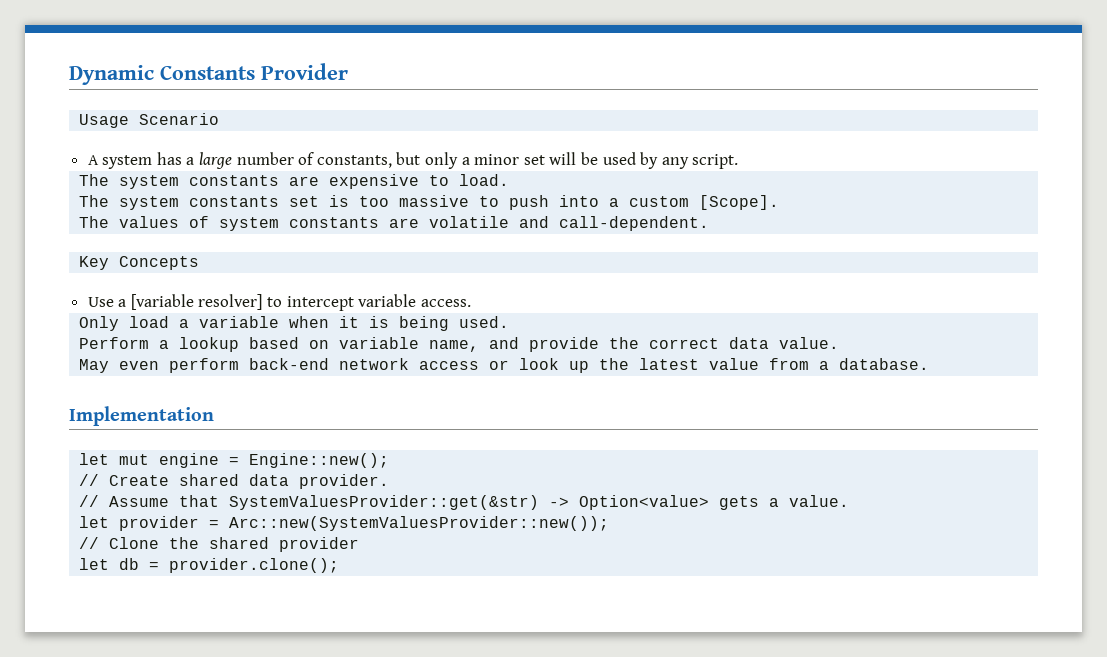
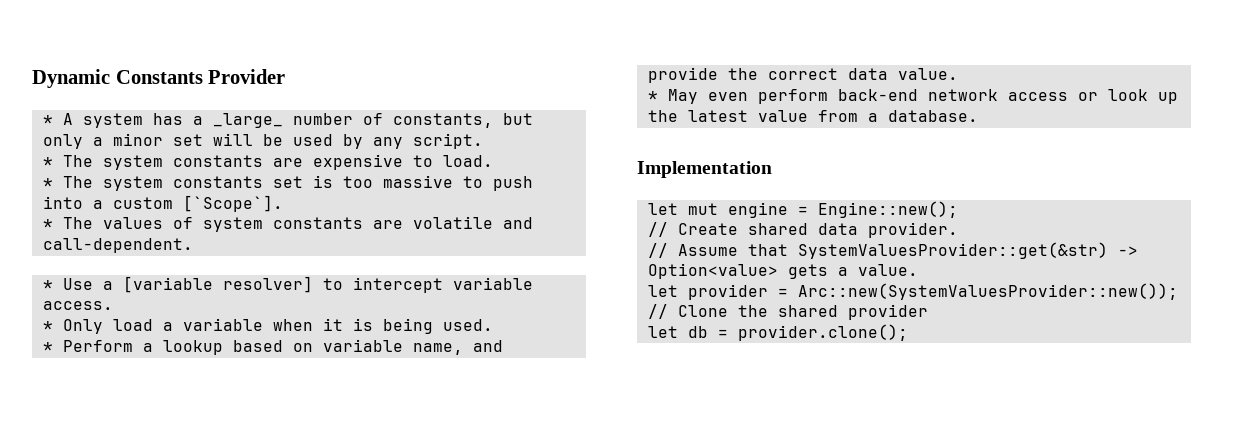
[79,113,220,128] Usage Scenario // -> [42,115,53,125] *
[199,152,233,169] large -> [212,113,283,128] _large_
(739, 161) none -> [42,157,53,167] *
(510, 180) none -> [42,178,53,188] *
[699,195,780,210] [Scope]. // -> [182,195,283,212] [42,219,53,229] [`Scope`]. // *
[79,256,200,270] Key Concepts // -> [42,280,53,290] *
(471, 303) none -> [42,321,53,331] *
(510, 322) none -> [42,342,53,352] *
(840, 343) none -> [647,91,658,101] *

